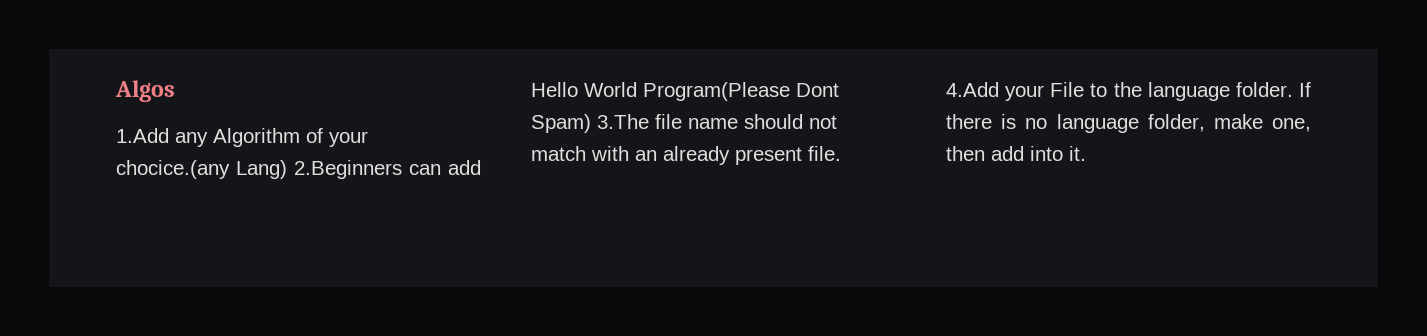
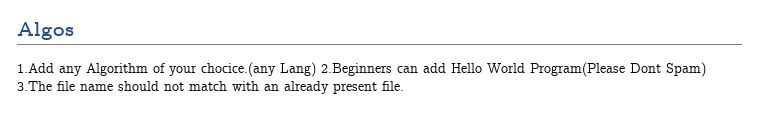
[946,82,1311,101] [946,114,1311,133] [946,146,1086,161] 4.Add your File to the language folder. If there is no language folder, make one, then add into it. -> (404, 86) none

